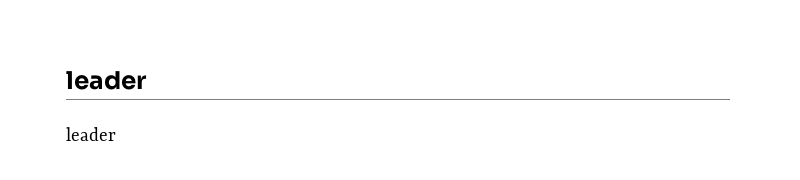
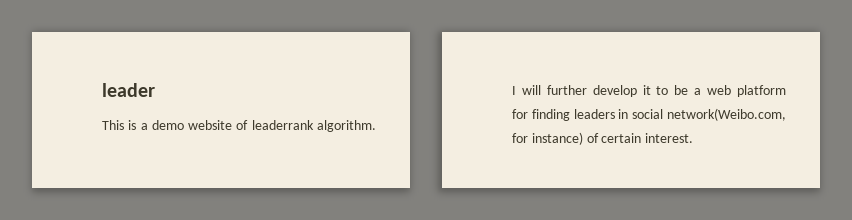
[66,127,116,141] leader -> [102,120,376,132] [512,85,786,97] [512,108,786,121] [512,132,694,145] This is a demo website of leaderrank algorithm. I will further develop it to be a web platform for finding leaders in social network(Weibo.com, for instance) of certain interest.

